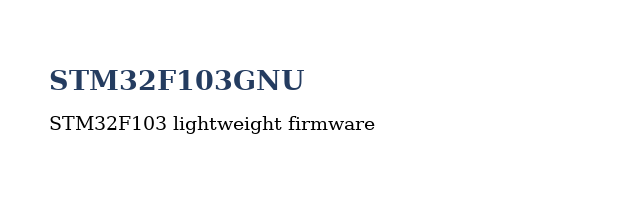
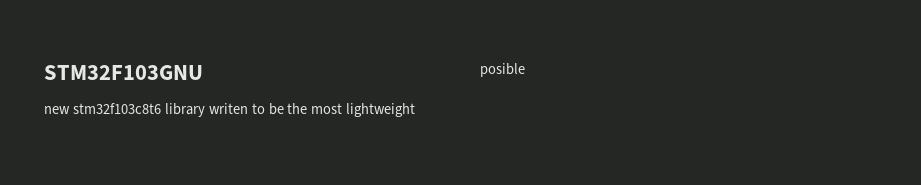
[49,116,375,134] STM32F103 lightweight firmware -> [44,103,416,117] [480,63,525,77] new stm32f103c8t6 library writen to be the most lightweight posible

